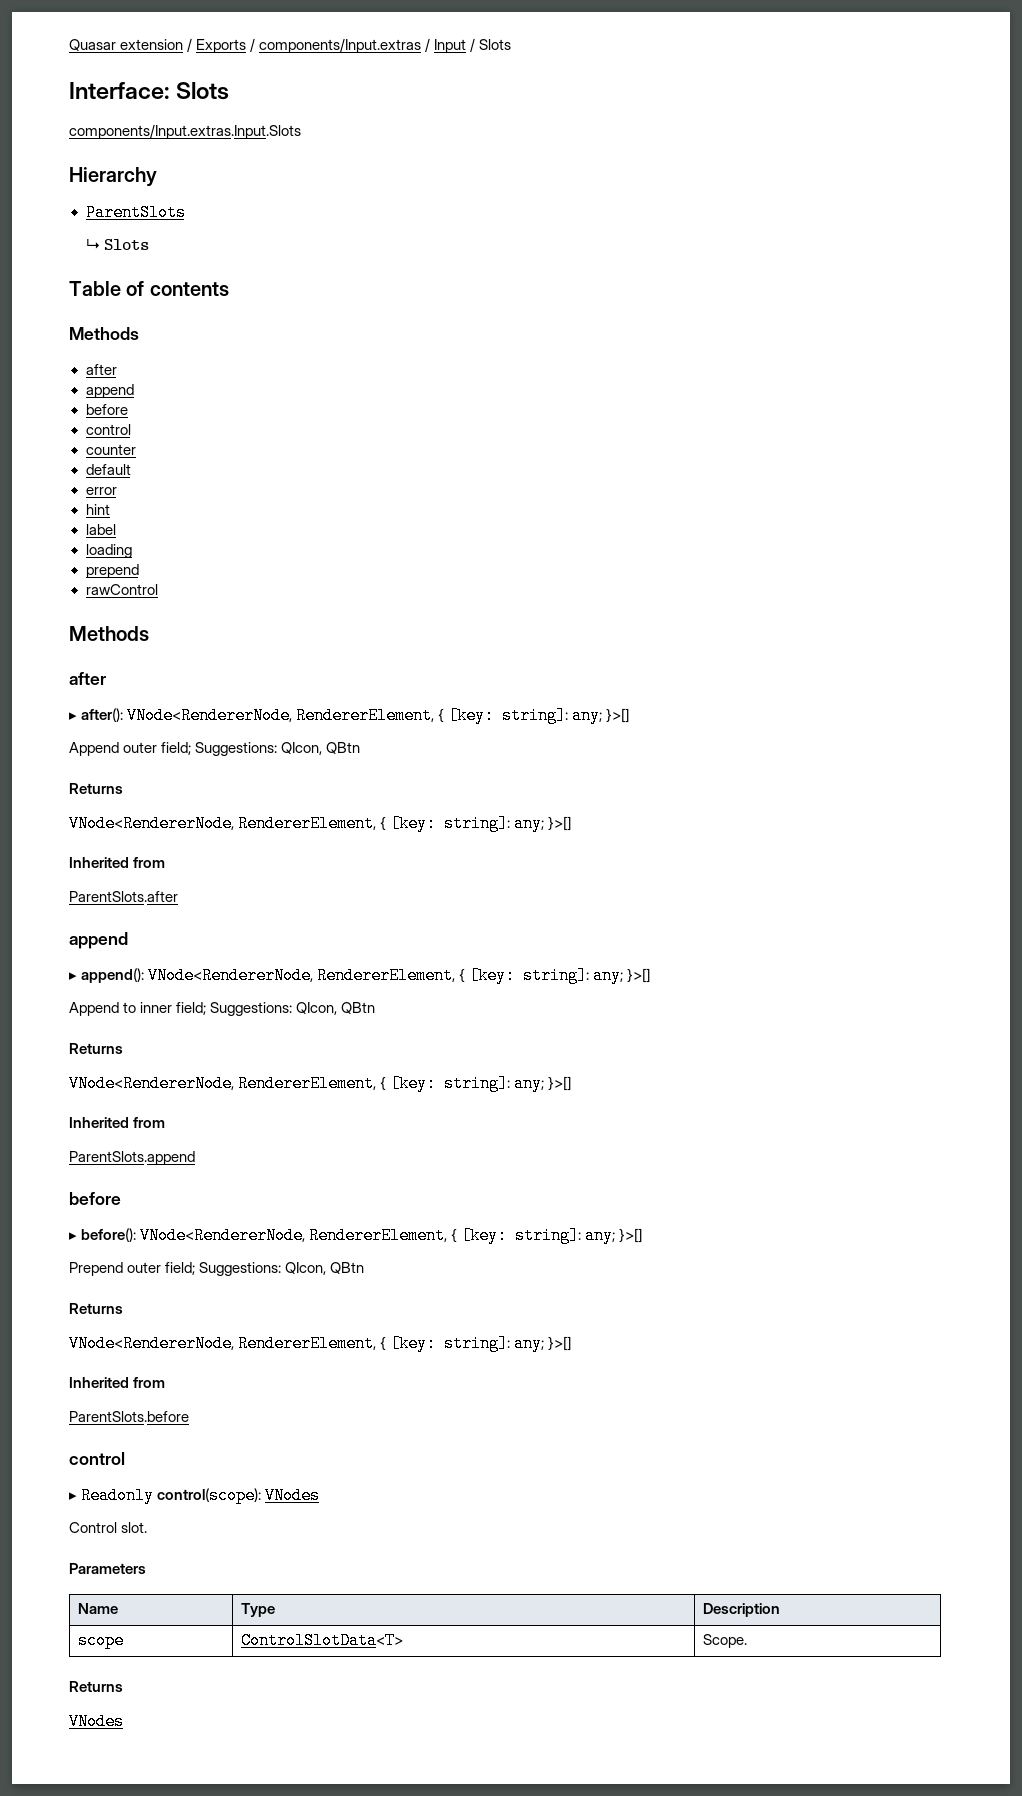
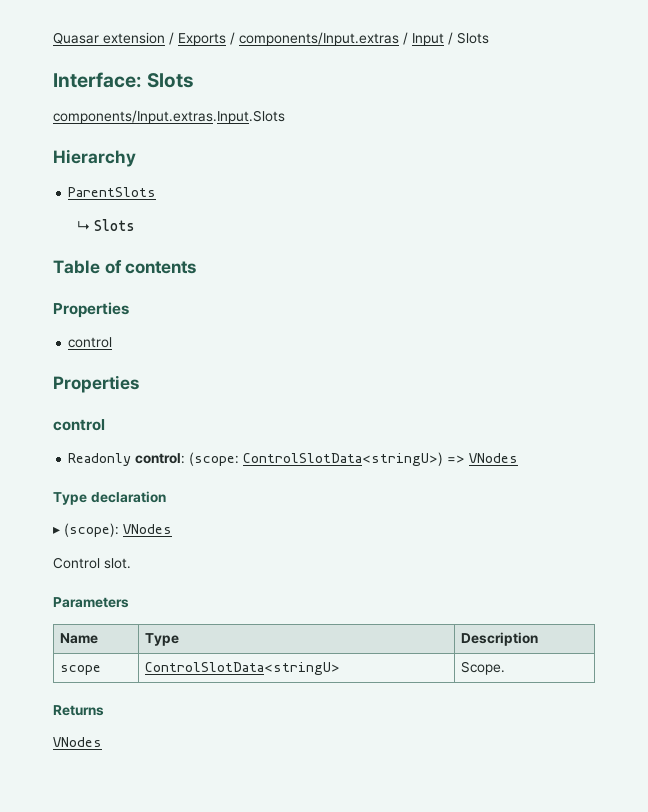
[69,327,139,340] [85,364,117,375] [85,384,134,398] [85,404,128,415] [85,424,131,435] [85,444,136,455] [85,464,131,475] [85,487,117,495] [85,504,110,515] [85,524,116,535] [85,544,132,558] [85,564,139,578] [85,584,158,595] [69,626,149,641] [69,672,106,685] [69,707,630,724] [69,742,361,756] [69,783,123,794] [69,815,572,832] [69,857,166,868] [69,891,178,902] [69,932,128,949] [69,967,651,984] [69,1002,376,1016] [69,1043,123,1054] [69,1075,572,1092] [69,1117,166,1128] [69,1151,195,1165] [69,1192,121,1205] [69,1227,643,1244] [69,1262,365,1276] [69,1303,123,1314] [69,1335,572,1352] [69,1377,166,1388] [69,1411,189,1422] [69,1452,125,1465] [69,1487,262,1504] Methods // after // append // before // control // counter // default // error // hint // label // loading // prepend // rawControl // Methods // after // ▸ after(): VNode<RendererNode, RendererElement, { [key: string]: any; }>[] // Append outer field; Suggestions: QIcon, QBtn // Returns // VNode<RendererNode, RendererElement, { [key: string]: any; }>[] // Inherited from // ParentSlots.after // append // ▸ append(): VNode<RendererNode, RendererElement, { [key: string]: any; }>[] // Append to inner field; Suggestions: QIcon, QBtn // Returns // VNode<RendererNode, RendererElement, { [key: string]: any; }>[] // Inherited from // ParentSlots.append // before // ▸ before(): VNode<RendererNode, RendererElement, { [key: string]: any; }>[] // Prepend outer field; Suggestions: QIcon, QBtn // Returns // VNode<RendererNode, RendererElement, { [key: string]: any; }>[] // Inherited from // ParentSlots.before // control // ▸ Readonly control(scope): -> [53,302,129,318] [68,337,113,348] [53,375,139,393] [53,419,105,431] [68,452,519,466] [53,491,166,505] [53,523,119,537] Properties // control // Properties // control // Readonly control: (scope: ControlSlotData<stringU>) => VNodes // Type declaration // ▸ (scope):
[240,1632,403,1649] ControlSlotData<T> -> [145,662,341,675] ControlSlotData<stringU>

